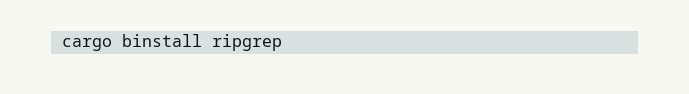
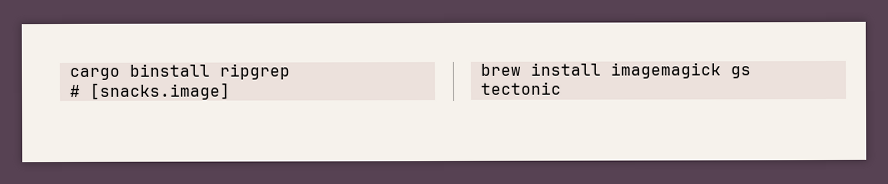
(282, 42) none -> [68,82,231,100] [479,62,751,79] [479,81,562,95] // # [snacks.image] // brew install imagemagick gs tectonic

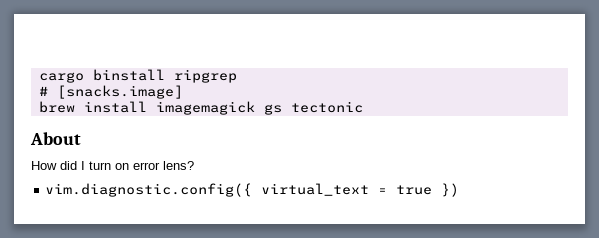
(562, 88) none -> [30,132,81,145] [31,161,194,170] [45,183,460,197] // About // How did I turn on error lens? // vim.diagnostic.config({ virtual_text = true })

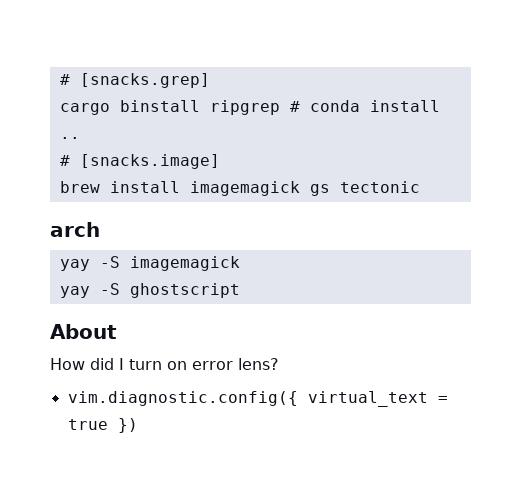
(38, 77) none -> [59,73,210,88] # [snacks.grep] //
(237, 76) none -> [289,100,440,112] [59,137,80,139] # conda install ..
(363, 107) none -> [50,222,100,237] [59,256,240,271] [59,283,240,298] // arch // yay -S imagemagick // yay -S ghostscript

